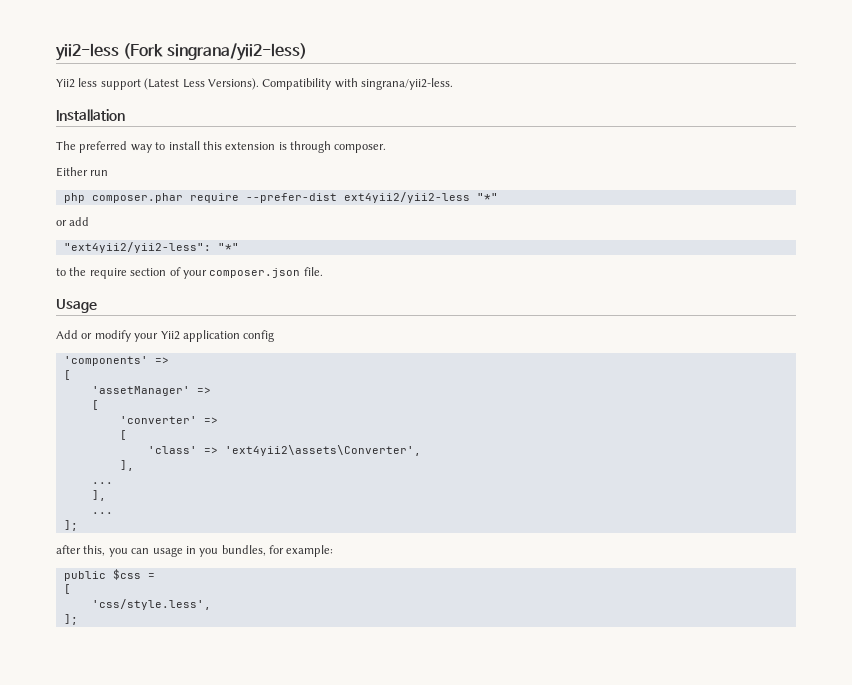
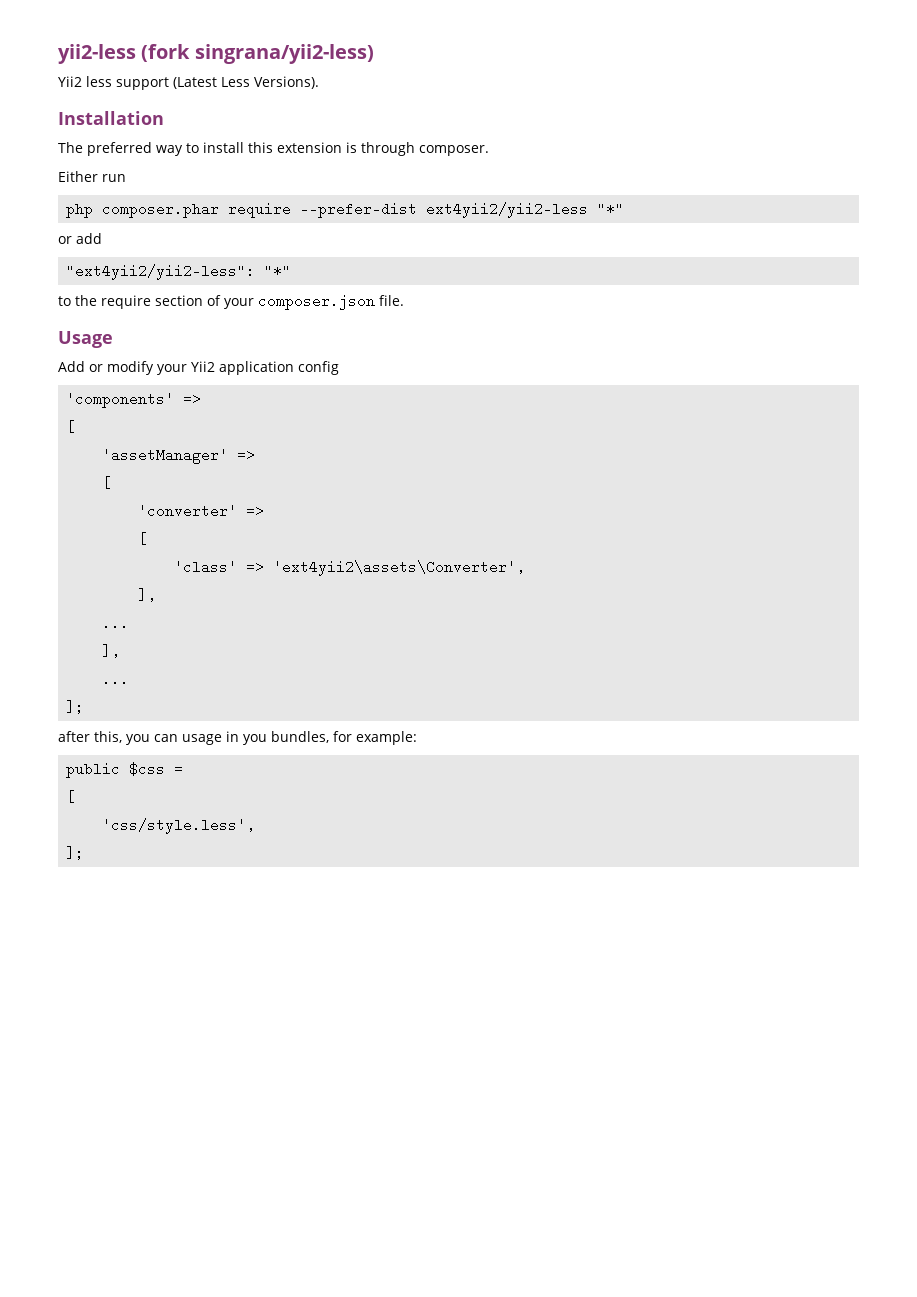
[123,43,164,59] (Fork -> [141,44,191,62] (fork
[262,78,453,90] Compatibility with singrana/yii2-less. -> (319, 82) none

